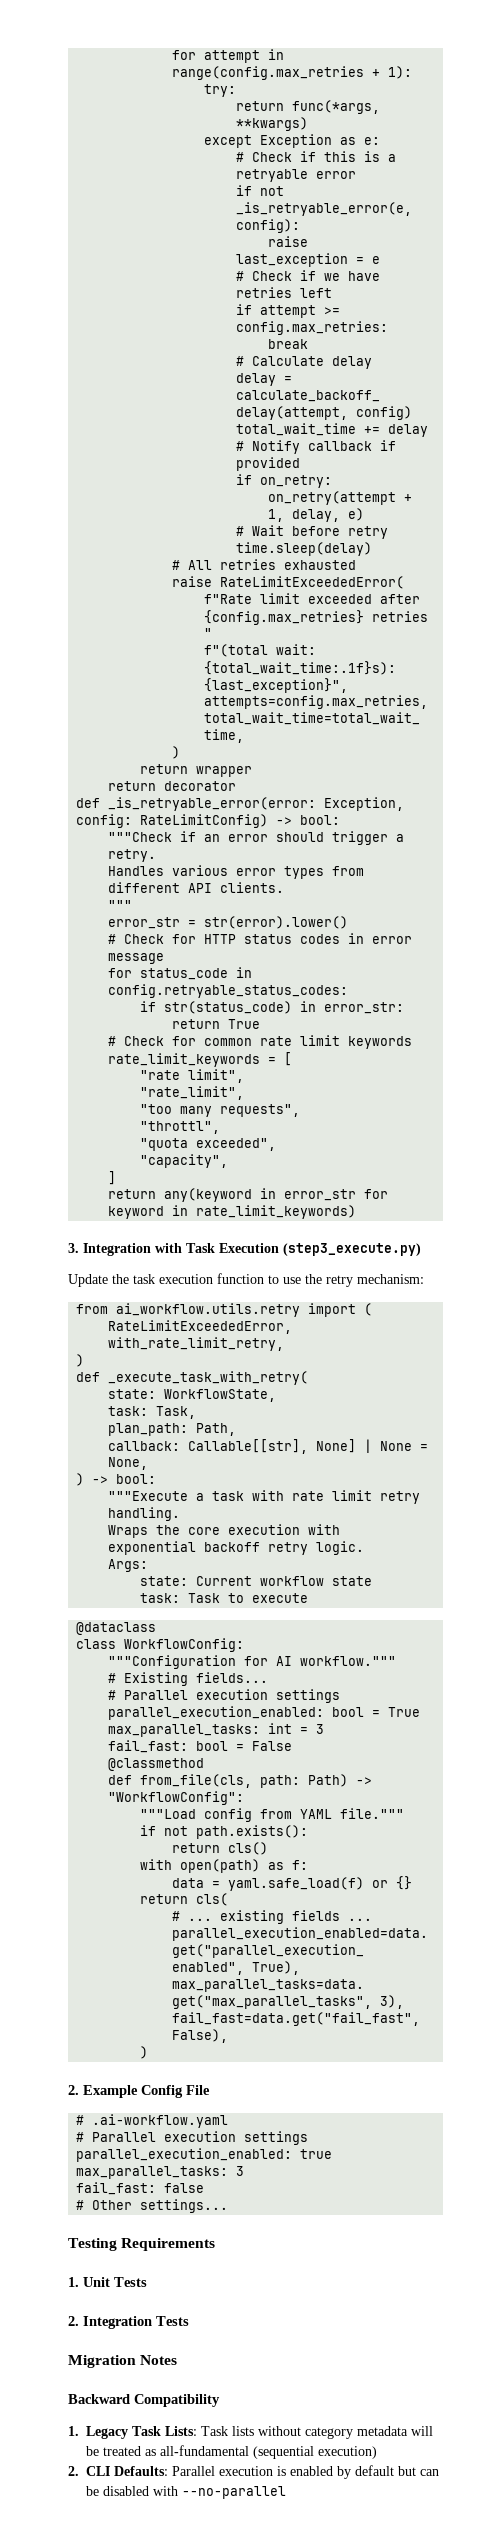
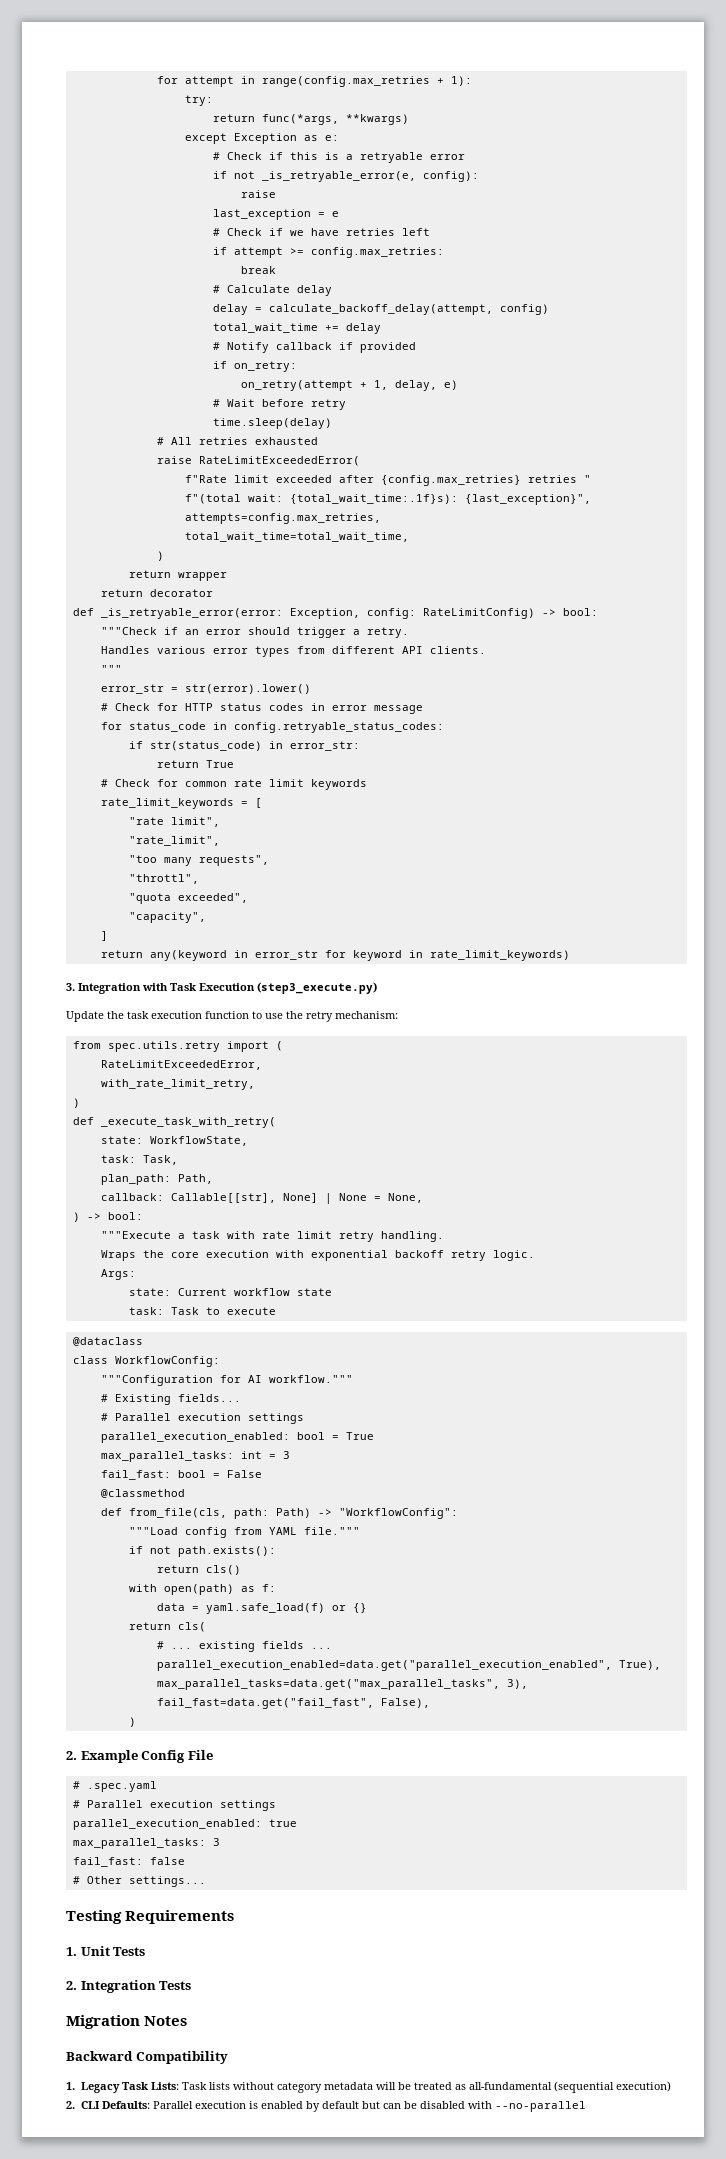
[116,1303,301,1317] ai_workflow.utils.retry -> [107,1041,220,1052] spec.utils.retry
[92,2114,229,2128] .ai-workflow.yaml -> [86,1781,157,1792] .spec.yaml

